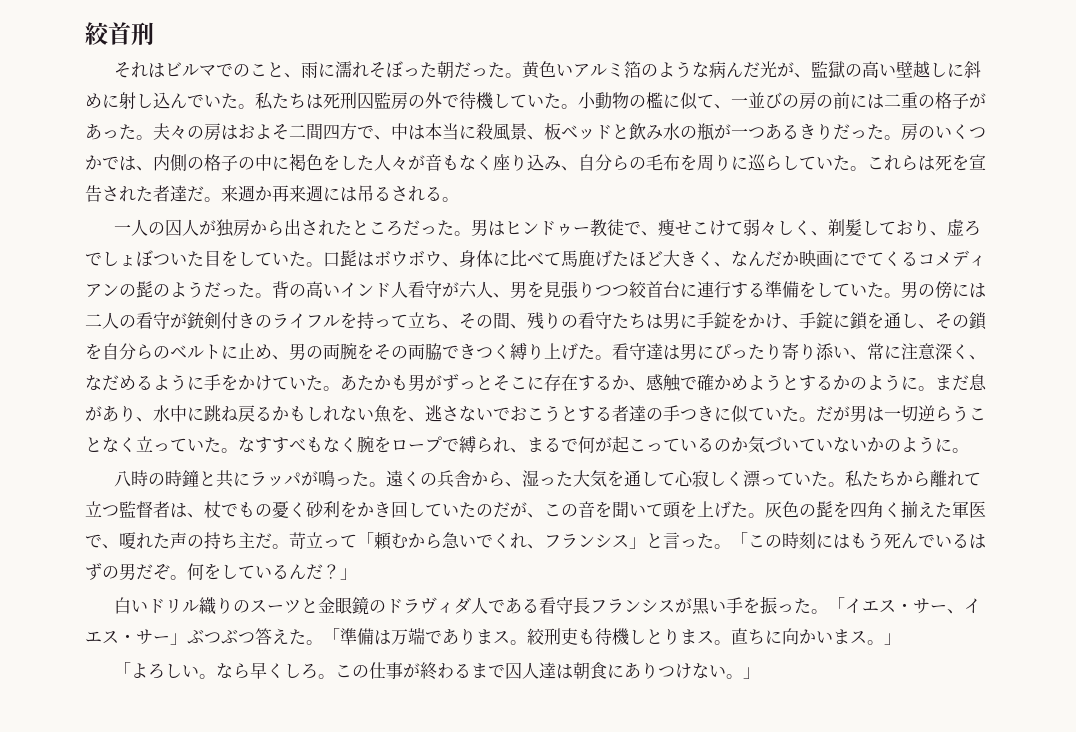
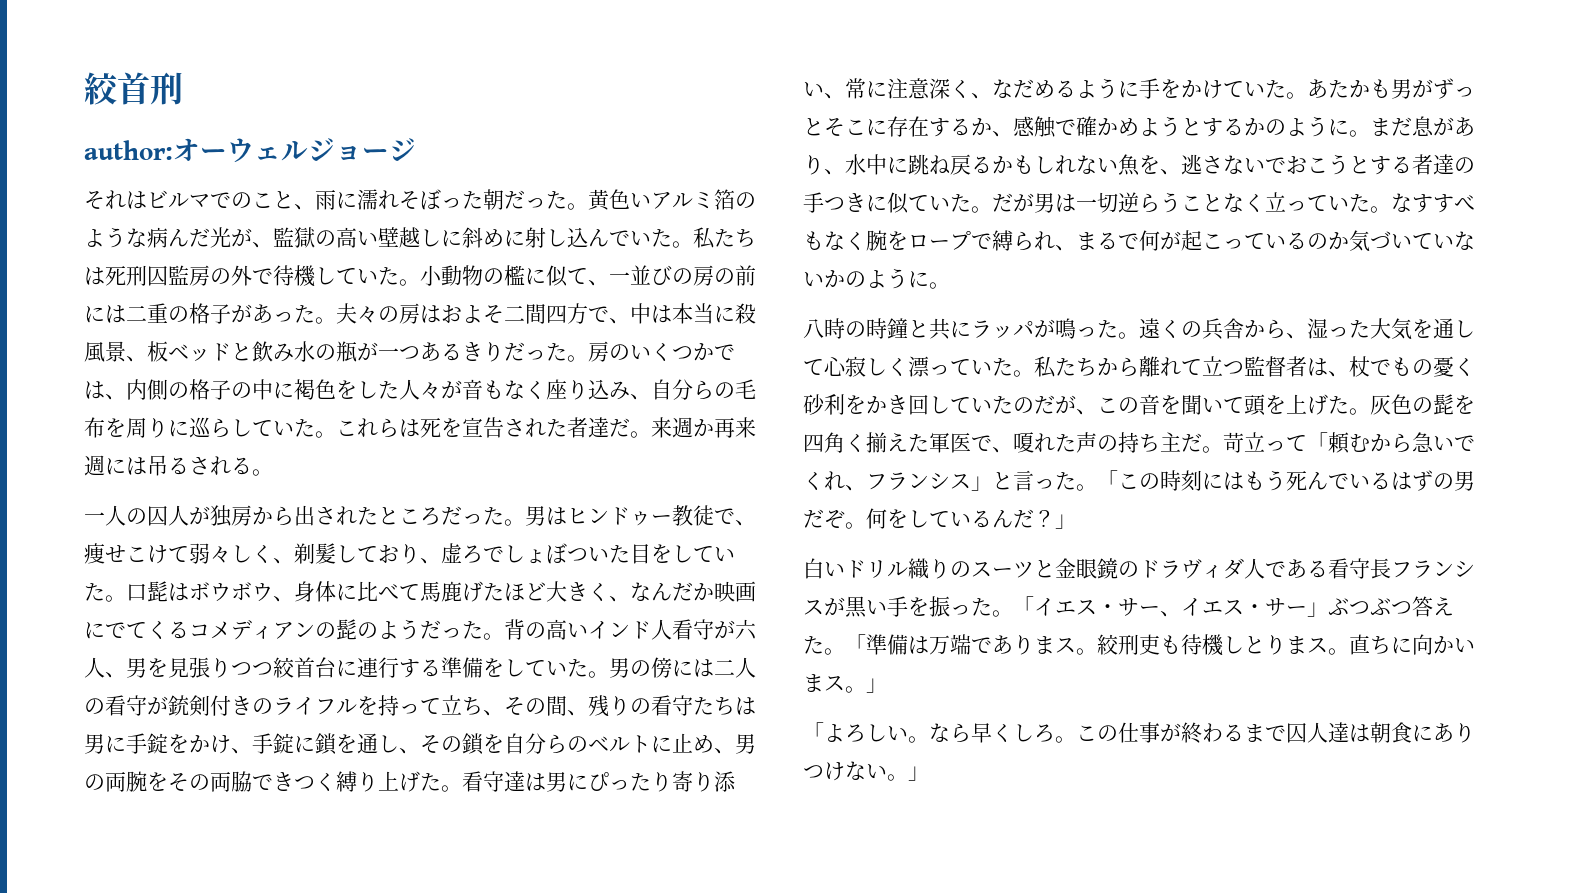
(154, 33) none -> [84,138,416,163] // author:オーウェルジョージ

